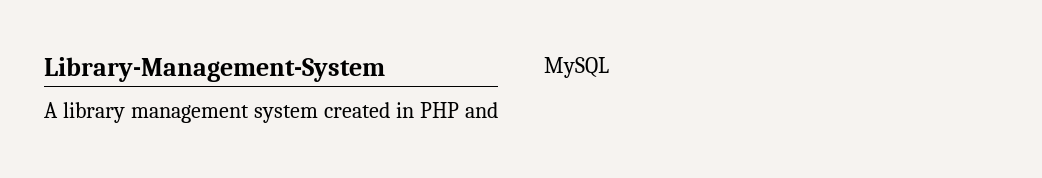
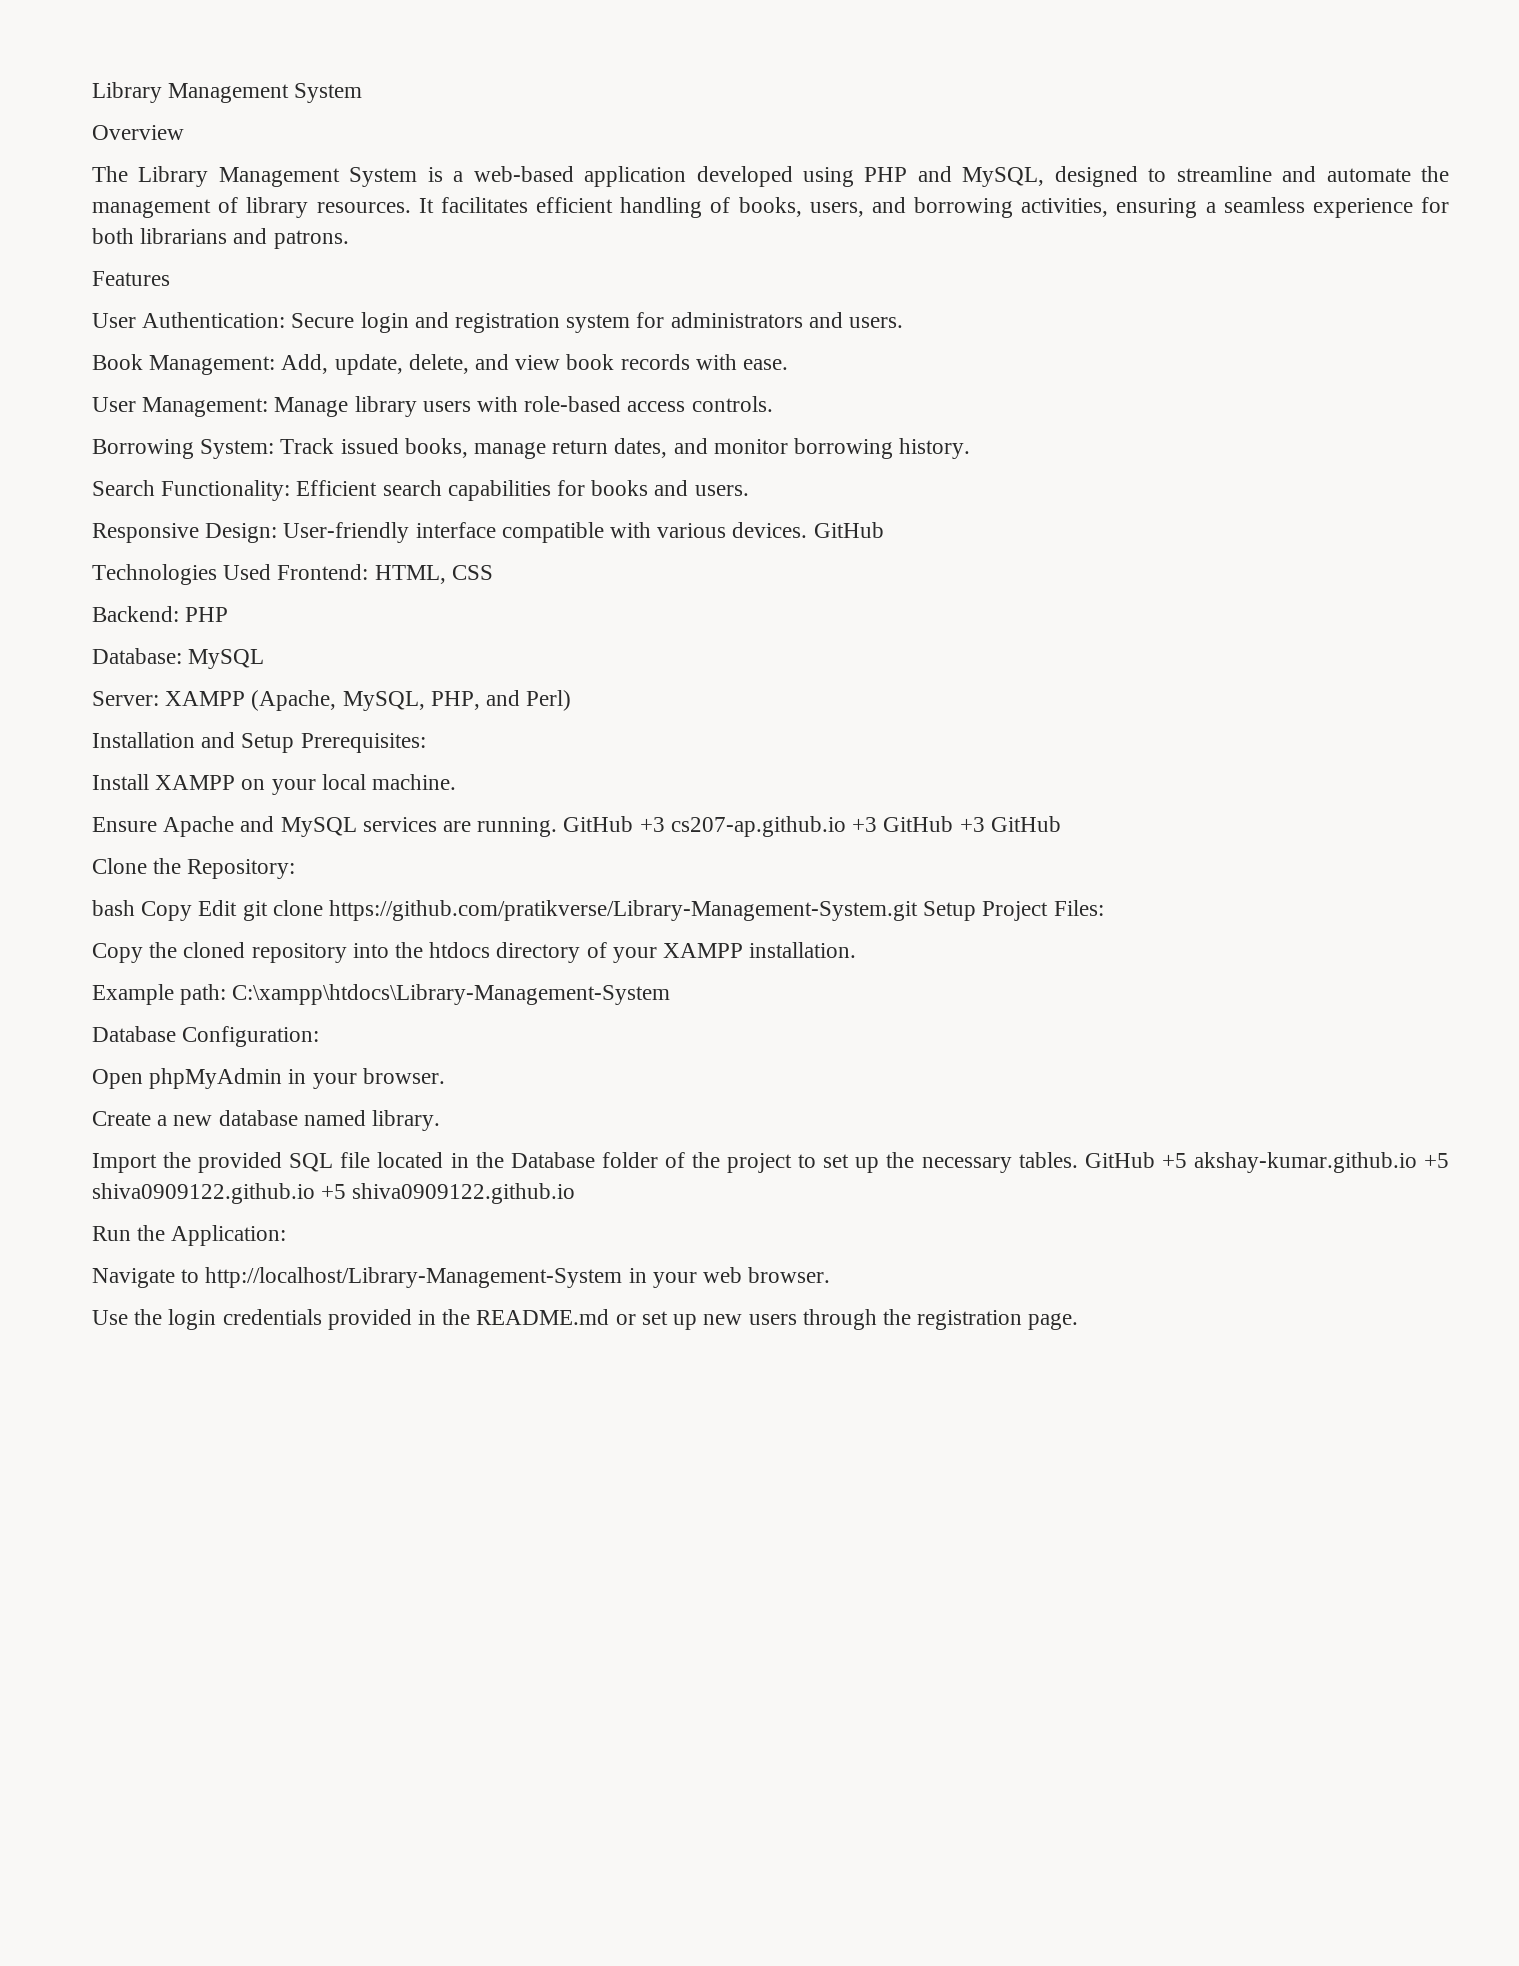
[44,57,385,82] [44,102,498,123] [544,57,609,78] Library-Management-System // A library management system created in PHP and MySQL -> [92,82,363,103] [92,125,184,140] [92,166,1449,187] [92,197,1449,218] [92,228,349,249] [92,271,170,286] [92,312,904,333] [92,354,789,375] [92,396,773,417] [92,438,971,459] [92,480,749,501] [92,522,884,543] [92,564,493,585] [92,606,229,622] [92,648,265,669] [92,690,572,711] [92,732,426,753] [92,774,457,795] [92,816,1061,837] [92,858,296,879] [92,900,1104,921] [92,942,857,963] [92,984,671,1005] [92,1026,320,1047] [92,1068,445,1089] [92,1110,441,1131] [92,1152,1449,1173] [92,1183,576,1204] [92,1225,287,1246] [92,1267,831,1288] [92,1309,1079,1330] Library Management System // Overview // The Library Management System is a web-based application developed using PHP and MySQL, designed to streamline and automate the management of library resources. It facilitates efficient handling of books, users, and borrowing activities, ensuring a seamless experience for both librarians and patrons. // Features // User Authentication: Secure login and registration system for administrators and users. // Book Management: Add, update, delete, and view book records with ease. // User Management: Manage library users with role-based access controls. // Borrowing System: Track issued books, manage return dates, and monitor borrowing history. // Search Functionality: Efficient search capabilities for books and users. // Responsive Design: User-friendly interface compatible with various devices. GitHub // Technologies Used Frontend: HTML, CSS // Backend: PHP // Database: MySQL // Server: XAMPP (Apache, MySQL, PHP, and Perl) // Installation and Setup Prerequisites: // Install XAMPP on your local machine. // Ensure Apache and MySQL services are running. GitHub +3 cs207-ap.github.io +3 GitHub +3 GitHub // Clone the Repository: // bash Copy Edit git clone https://github.com/pratikverse/Library-Management-System.git Setup Project Files: // Copy the cloned repository into the htdocs directory of your XAMPP installation. // Example path: C:\xampp\htdocs\Library-Management-System // Database Configuration: // Open phpMyAdmin in your browser. // Create a new database named library. // Import the provided SQL file located in the Database folder of the project to set up the necessary tables. GitHub +5 akshay-kumar.github.io +5 shiva0909122.github.io +5 shiva0909122.github.io // Run the Application: // Navigate to http://localhost/Library-Management-System in your web browser. // Use the login credentials provided in the README.md or set up new users through the registration page.

